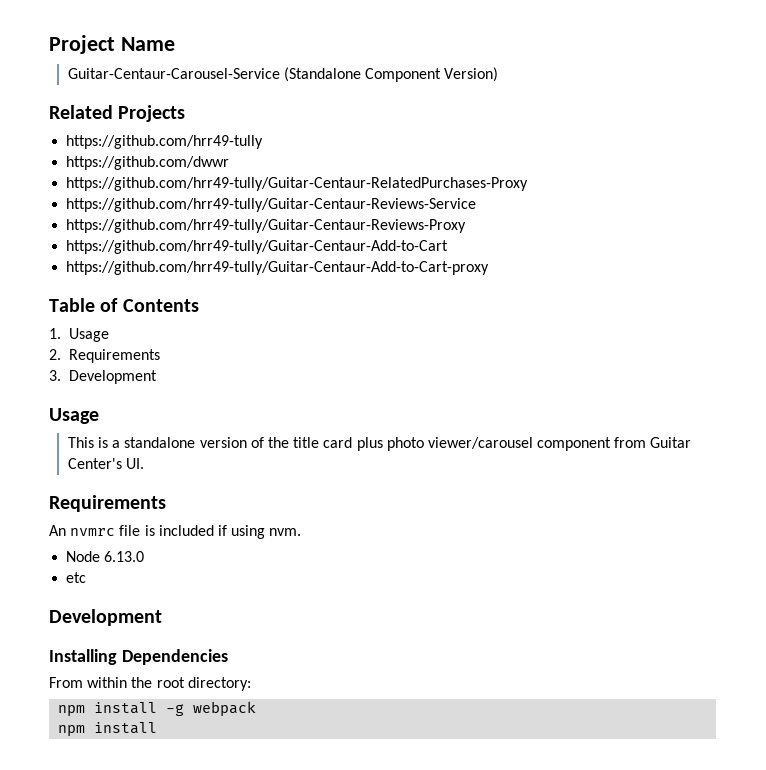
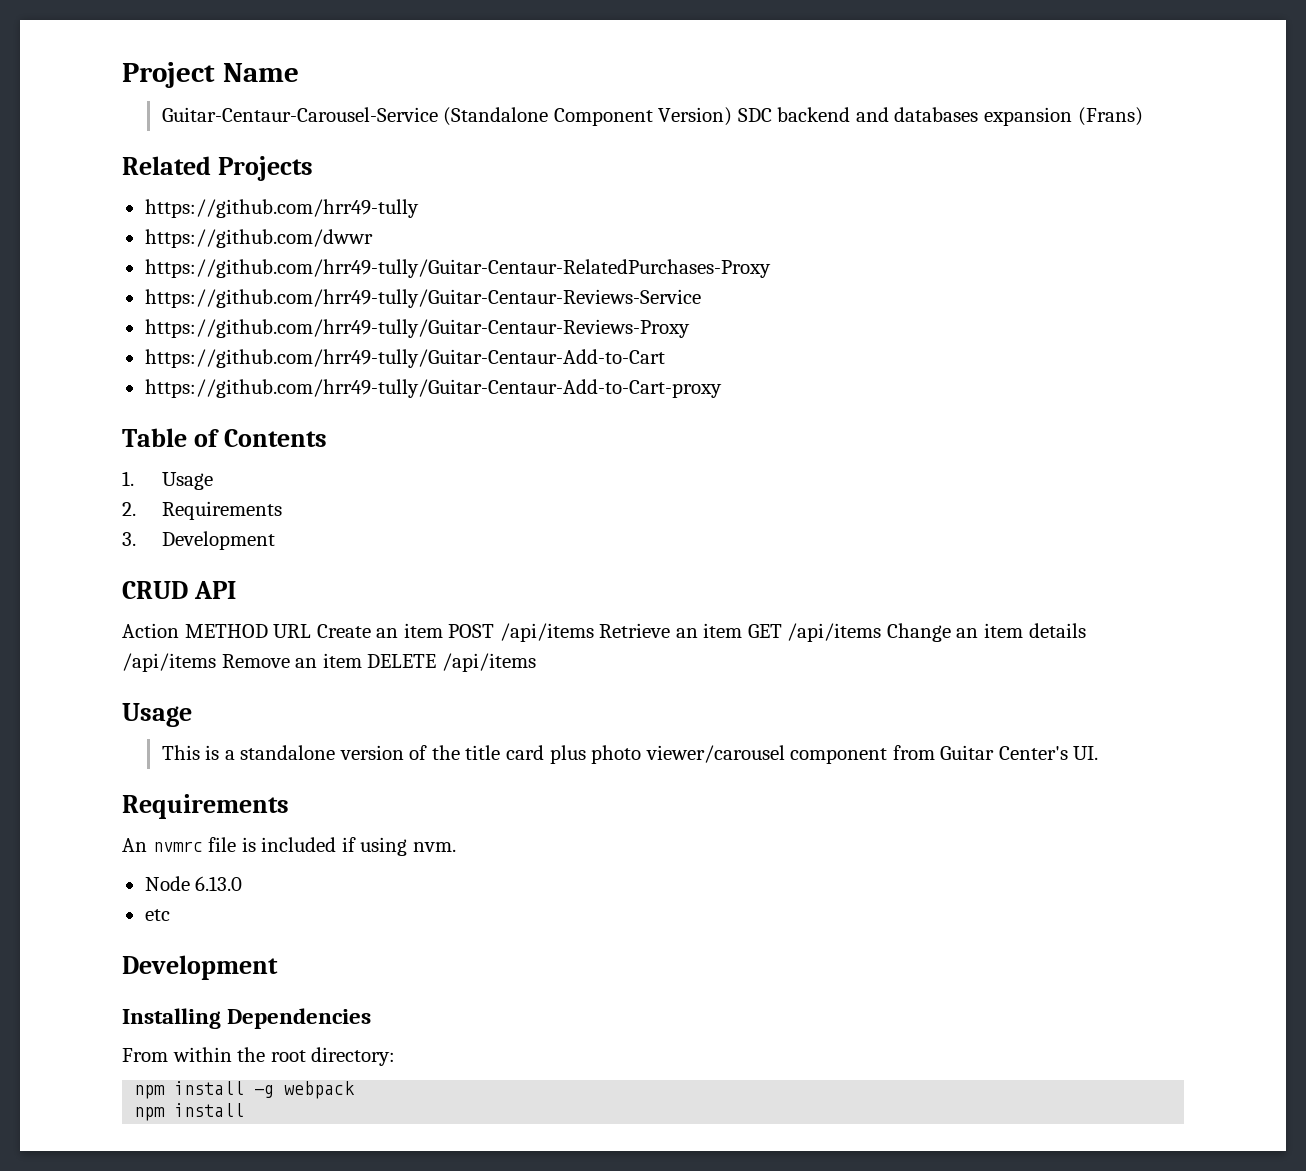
(499, 74) none -> [737,107,1143,126] SDC backend and databases expansion (Frans)
(157, 377) none -> [122,581,236,599] [122,623,1086,642] [122,653,536,672] // CRUD API // Action METHOD URL Create an item POST /api/items Retrieve an item GET /api/items Change an item details /api/items Remove an item DELETE /api/items

